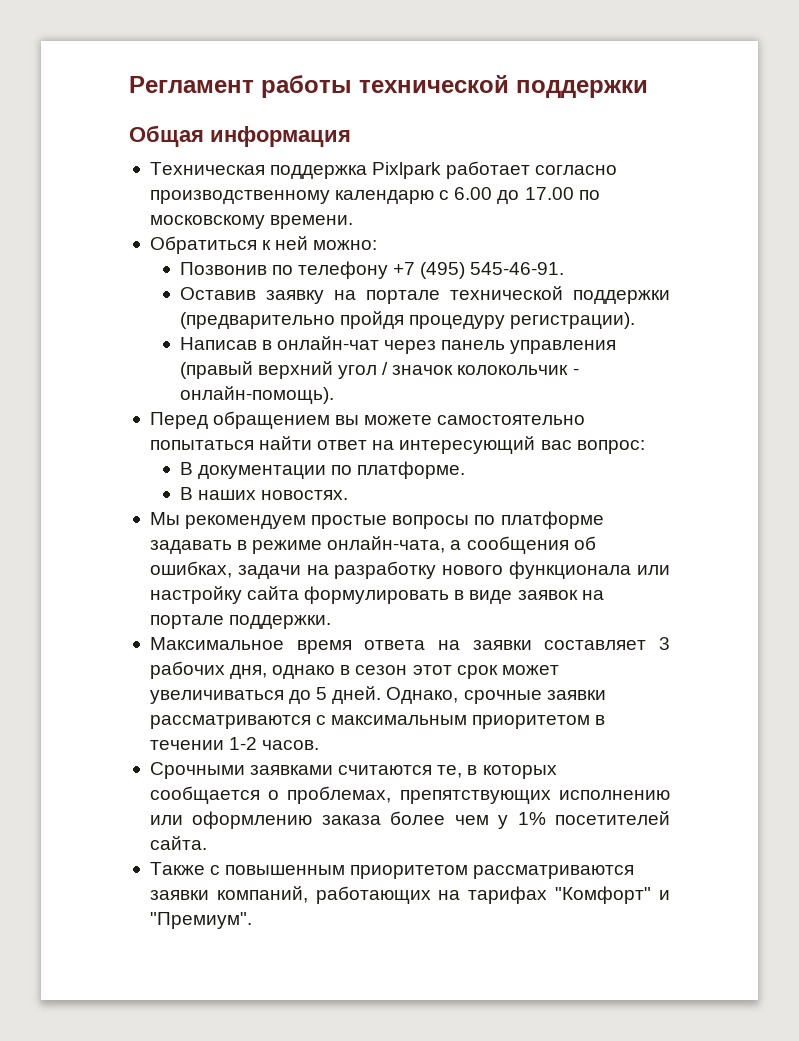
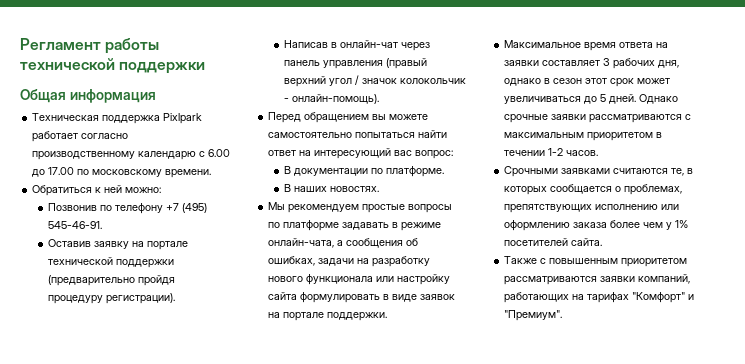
[386,687,459,704] Однако, -> [639,94,679,104] Однако

